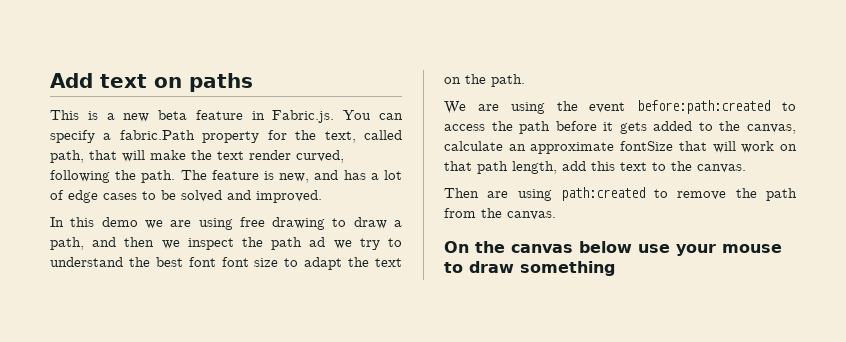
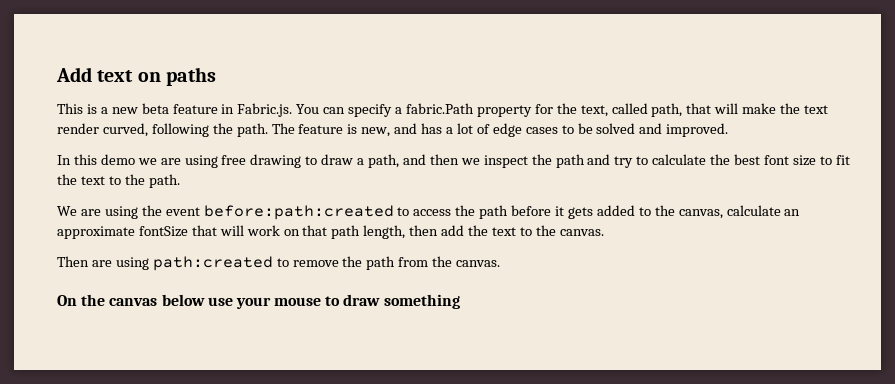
[309,237,352,249] ad we -> [587,154,611,165] and
[50,257,123,267] understand -> [652,154,707,165] calculate
[221,257,249,267] font -> (789, 160) none
[304,257,402,270] [444,77,461,84] adapt the text on -> [835,155,850,165] [57,174,121,185] fit the text to
[562,161,615,171] add this -> [409,225,489,236] then add the

